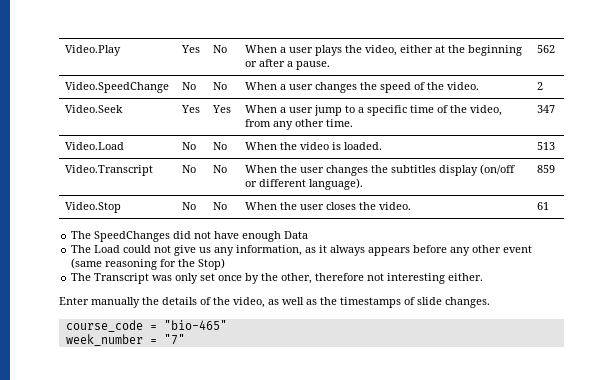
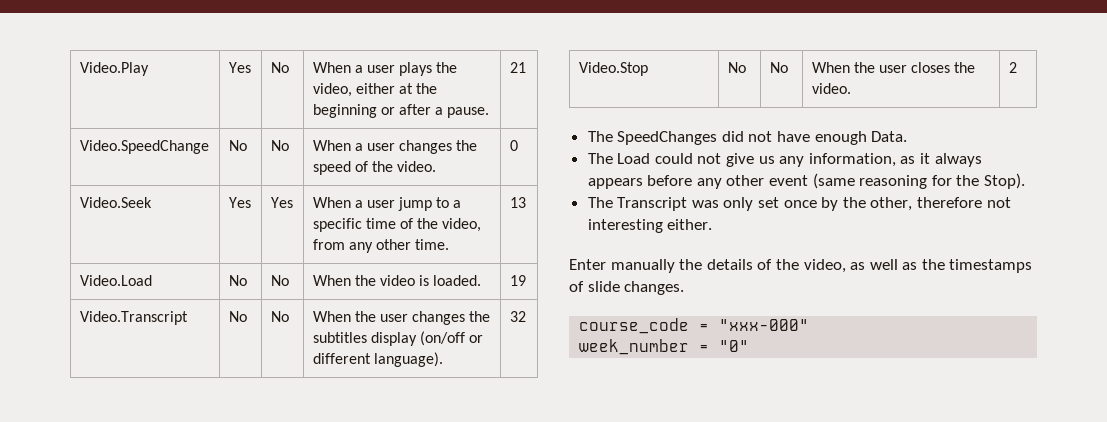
[537,45,556,53] 562 -> [509,62,526,73] 21
[537,82,544,90] 2 -> [509,140,518,151] 0
[537,105,556,113] 347 -> [509,197,526,208] 13
[537,142,556,150] 513 -> [509,275,526,286] 19
[537,165,556,173] 859 -> [509,311,526,322] 32
[537,202,550,210] 61 -> [1008,62,1017,73] 2
[284,231,309,239] Data -> [871,131,908,142] Data.
[198,258,226,270] Stop) -> [984,173,1026,189] Stop).
[163,320,227,330] "bio-465" -> [719,319,810,331] "xxx-000"
[163,334,185,345] "7" -> [719,340,750,352] "0"

